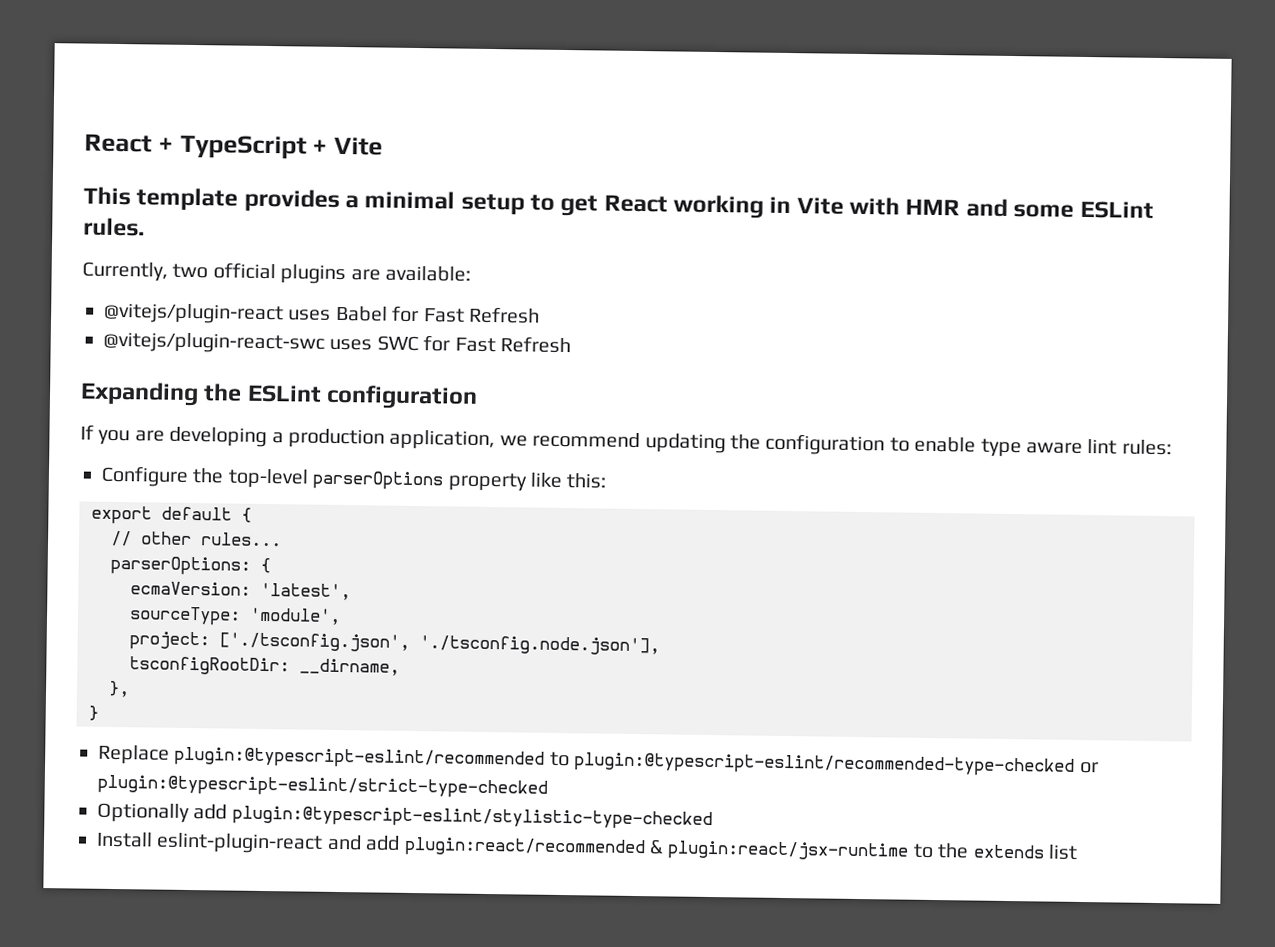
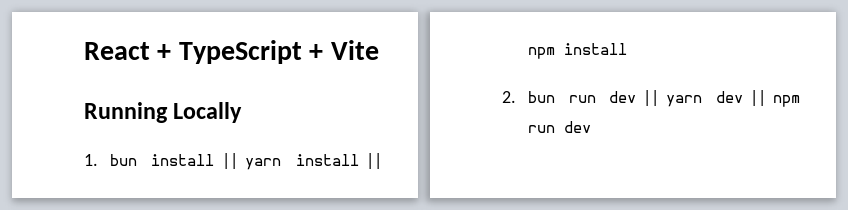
[83,186,1154,219] [83,217,145,237] [82,261,471,285] [103,302,540,325] [103,331,571,354] [80,381,479,410] [80,424,1172,458] [101,465,607,492] [91,505,252,525] [110,530,282,547] [110,555,271,576] [130,581,351,601] [129,606,341,626] [129,631,660,656] [129,656,400,676] [108,680,130,698] [88,705,99,721] [98,744,1099,777] [97,774,548,799] [97,802,713,831] [96,831,1078,862] This template provides a minimal setup to get React working in Vite with HMR and some ESLint rules. // Currently, two official plugins are available: // @vitejs/plugin-react uses Babel for Fast Refresh // @vitejs/plugin-react-swc uses SWC for Fast Refresh // Expanding the ESLint configuration // If you are developing a production application, we recommend updating the configuration to enable type aware lint rules: // Configure the top-level parserOptions property like this: // export default { // // other rules... // parserOptions: { // ecmaVersion: 'latest', // sourceType: 'module', // project: ['./tsconfig.json', './tsconfig.node.json'], // tsconfigRootDir: __dirname, // }, // } // Replace plugin:@typescript-eslint/recommended to plugin:@typescript-eslint/recommended-type-checked or plugin:@typescript-eslint/strict-type-checked // Optionally add plugin:@typescript-eslint/stylistic-type-checked // Install eslint-plugin-react and add plugin:react/recommended & plugin:react/jsx-runtime to the extends list -> [84,102,243,123] [84,153,382,170] [528,43,628,59] [502,90,800,107] [528,121,592,133] Running Locally // 1. bun install || yarn install || npm install // 2. bun run dev || yarn dev || npm run dev

